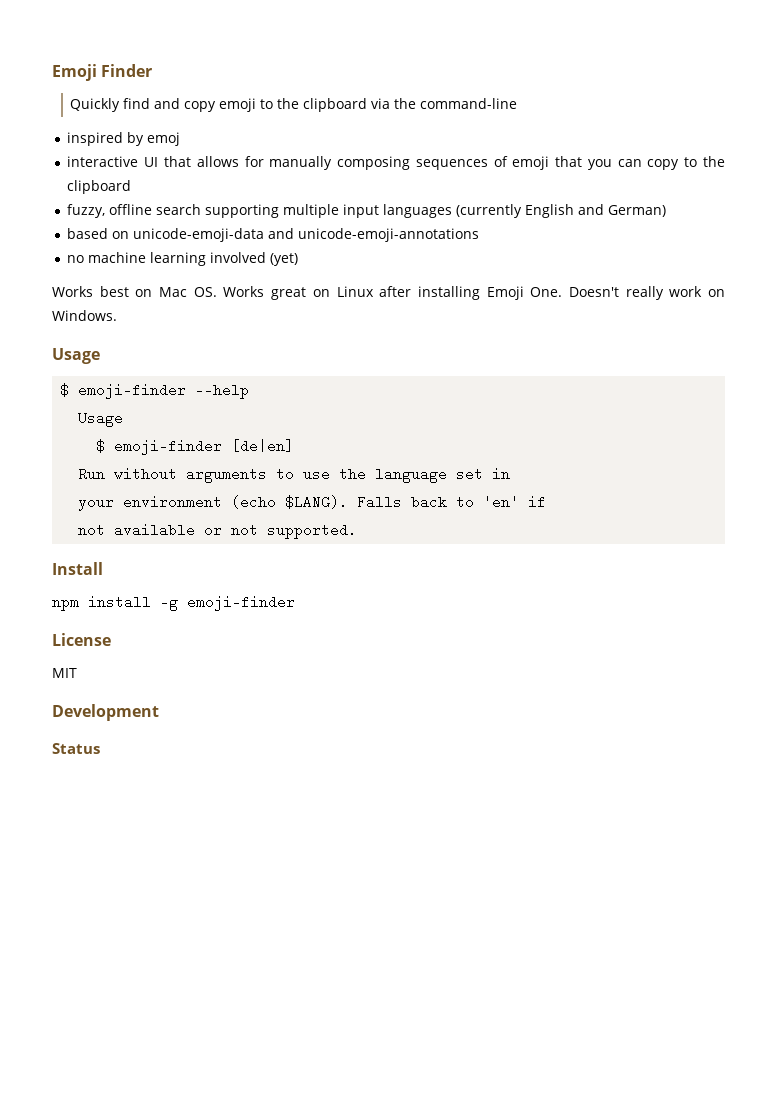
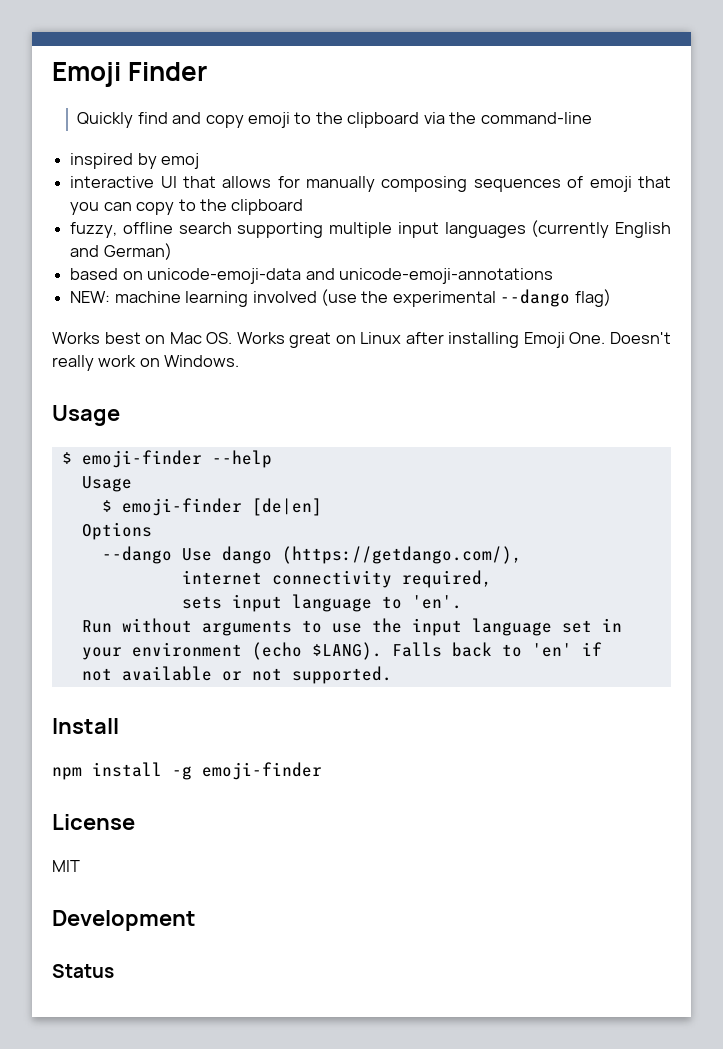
[67,255,85,263] no -> [70,291,111,303] NEW:
[270,253,299,266] (yet) -> [320,289,611,307] (use the experimental --dango flag)
(295, 446) none -> [81,522,152,540] [101,546,522,564] [181,570,492,588] [181,594,462,612] // Options // --dango Use dango (https://getdango.com/), // internet connectivity required, // sets input language to 'en'.
(367, 474) none -> [411,618,462,636] input

